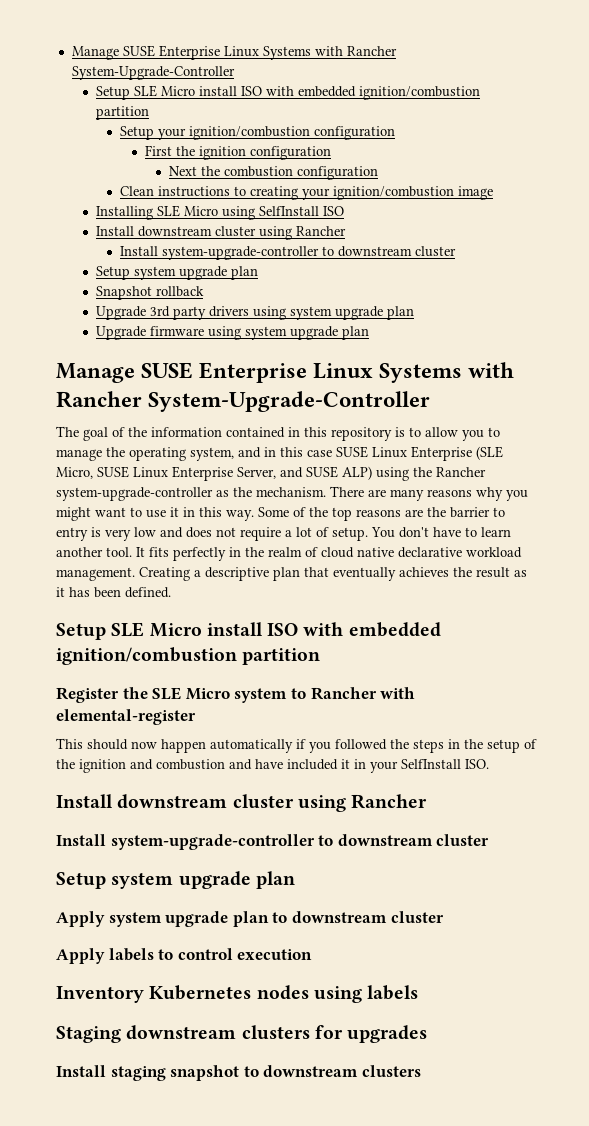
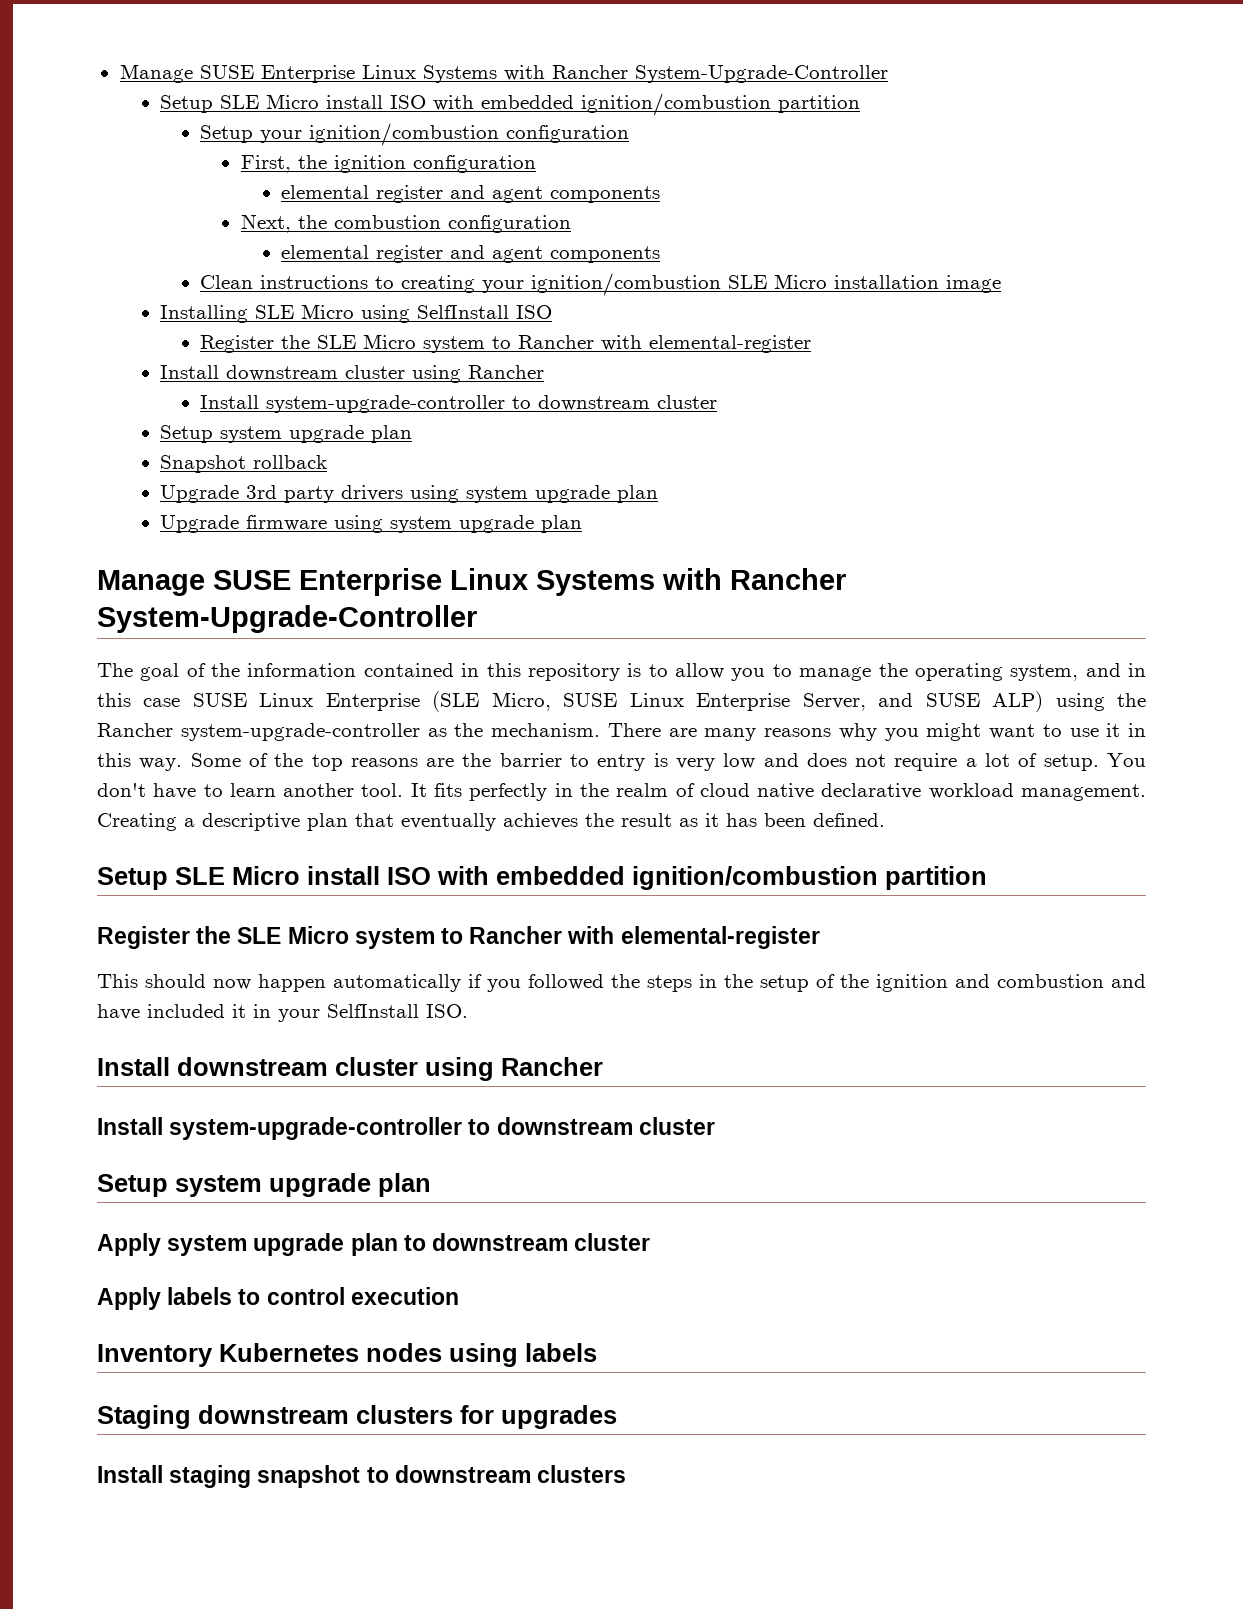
[144,145,172,156] First -> [240,155,291,173] First,
[168,166,378,180] Next the combustion configuration -> [281,185,661,203] [240,214,571,233] [281,245,661,263] elemental register and agent components // Next, the combustion configuration // elemental register and agent components
(455, 193) none -> [728,274,940,289] SLE Micro installation
(345, 211) none -> [200,334,812,353] // Register the SLE Micro system to Rancher with elemental-register

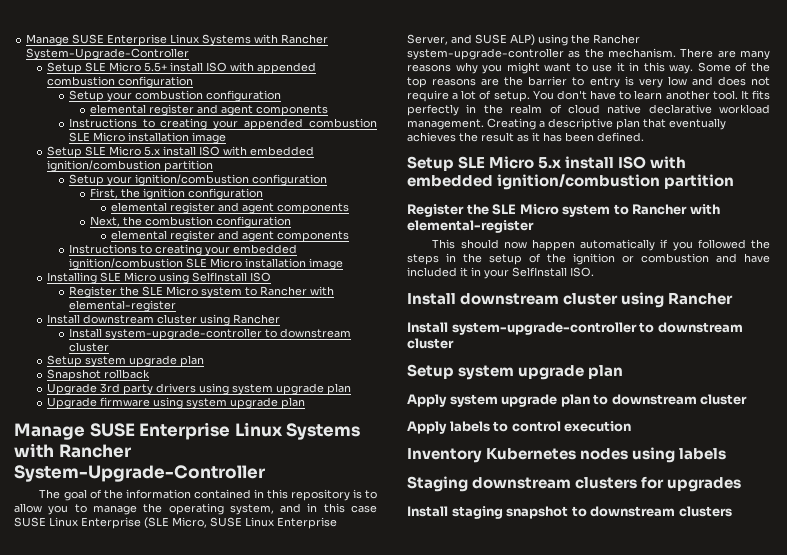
(320, 101) none -> [144,62,317,74] [47,76,194,88] [68,90,281,102] [89,104,328,116] [68,118,377,130] [68,132,226,144] [47,146,161,158] 5.5+ install ISO with appended combustion configuration // Setup your combustion configuration // elemental register and agent components // Instructions to creating your appended combustion SLE Micro installation image // Setup SLE Micro 5.x
[200,275,525,293] Clean instructions to creating your -> [68,244,297,256] Instructions to creating your embedded
(300, 875) none -> [538,157,562,169] 5.x
[955,974,990,988] and -> [622,255,634,263] or

